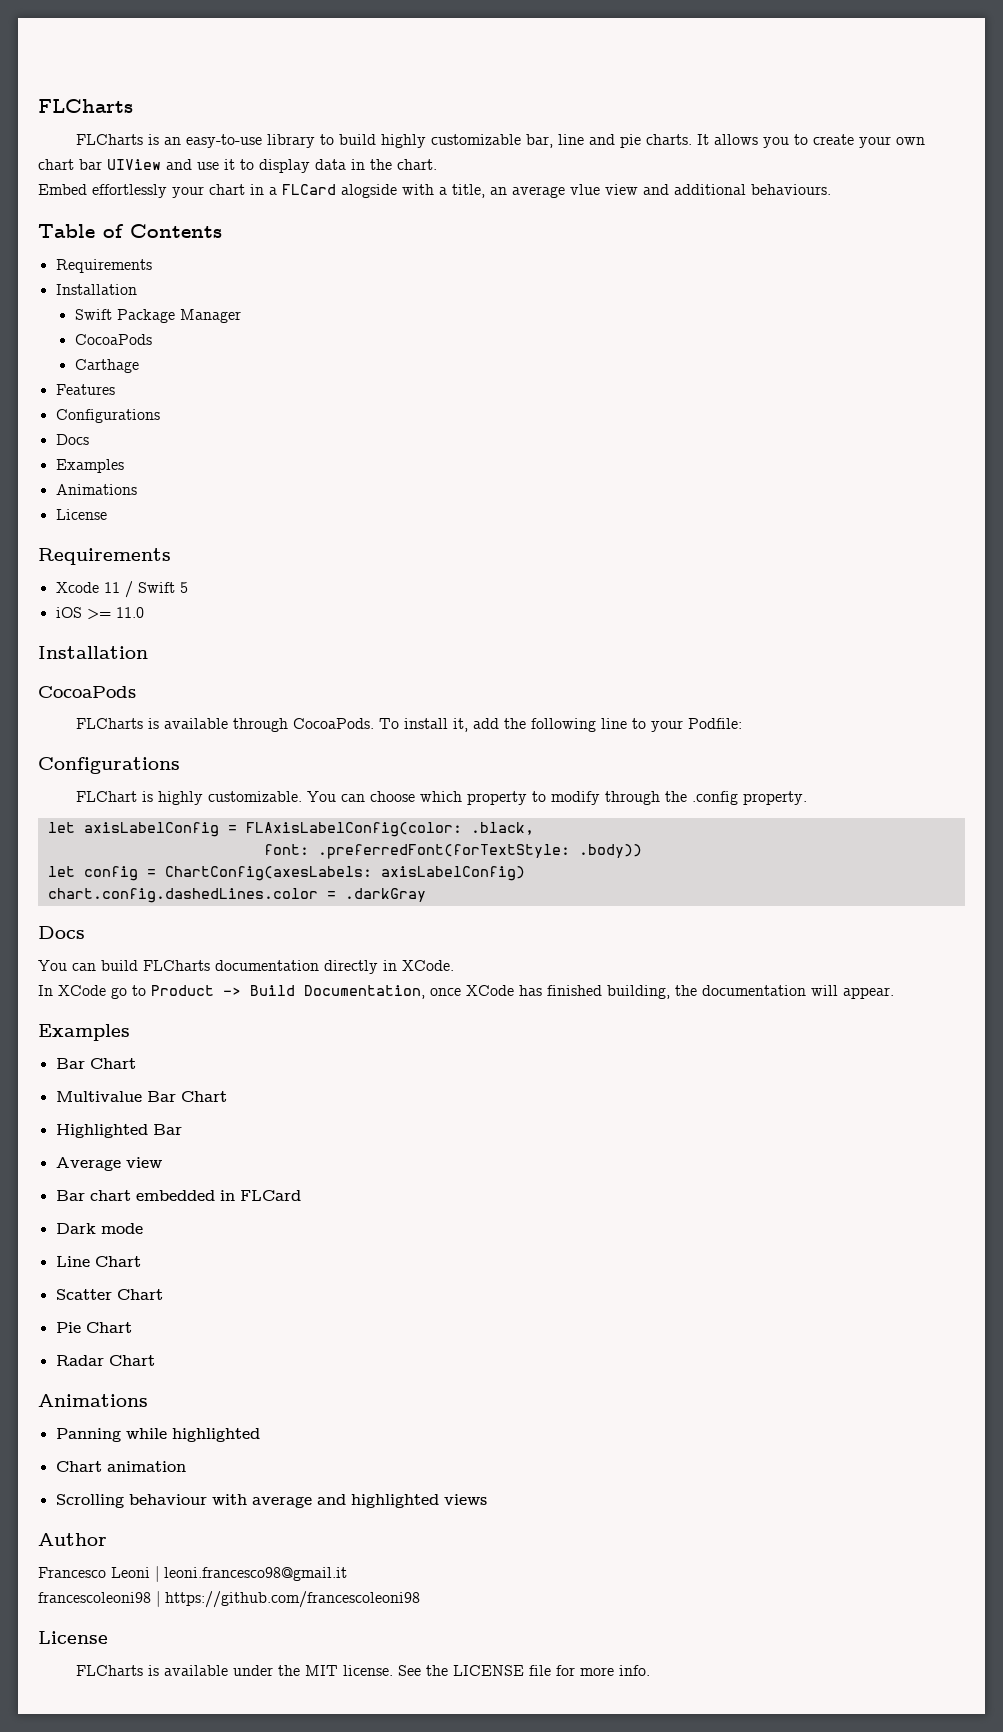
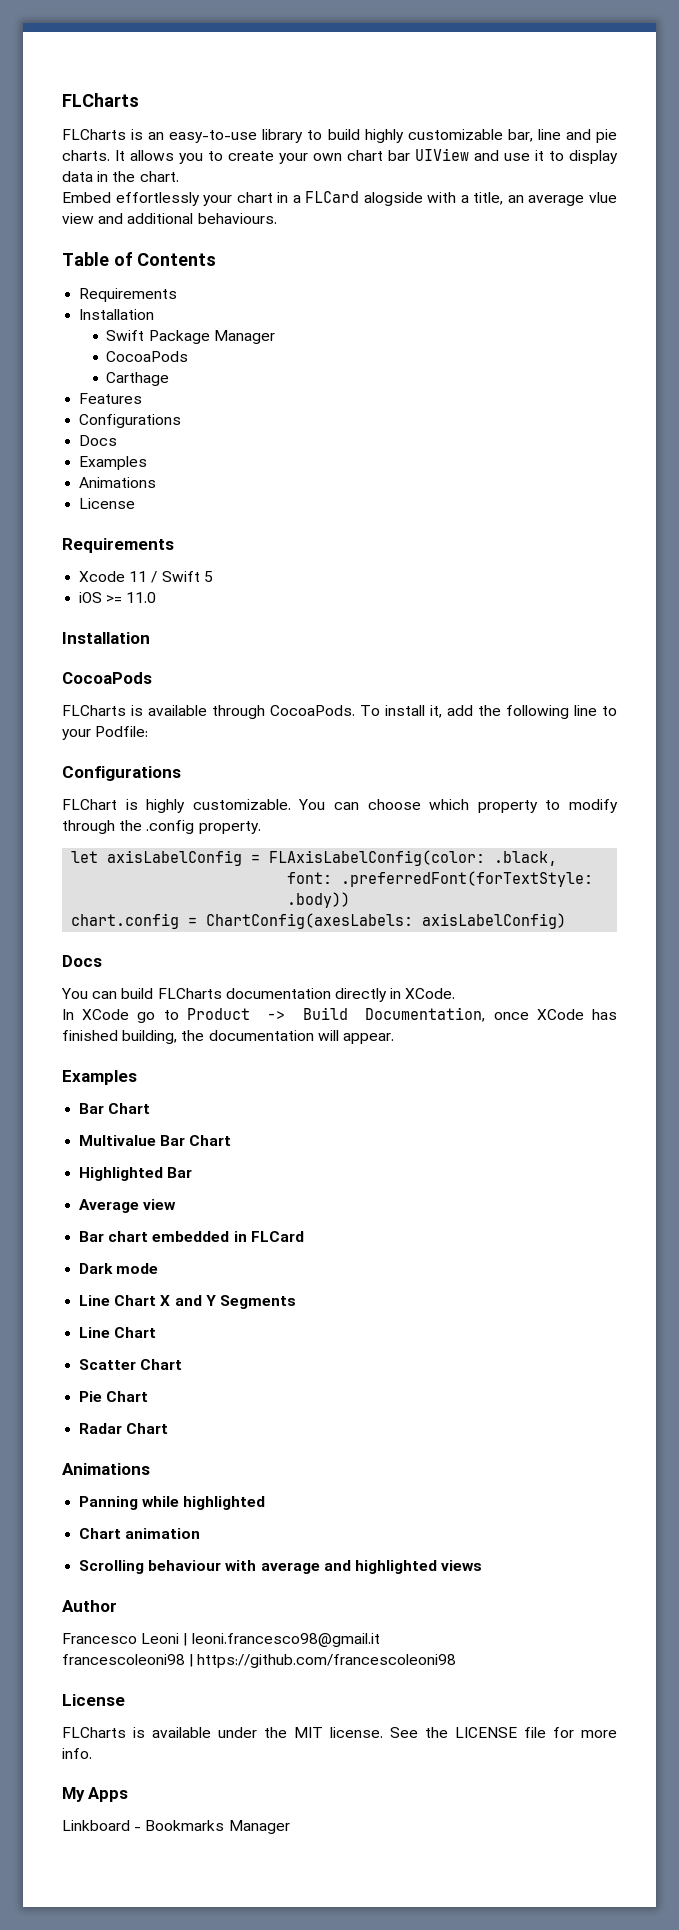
[47,866,138,881] let config -> [71,913,180,929] chart.config
[47,888,426,903] // chart.config.dashedLines.color = .darkGray -> (567, 921) none
(143, 1228) none -> [79,1295,296,1309] // Line Chart X and Y Segments
(651, 1670) none -> [62,1787,129,1802] [62,1820,290,1834] // My Apps // Linkboard - Bookmarks Manager

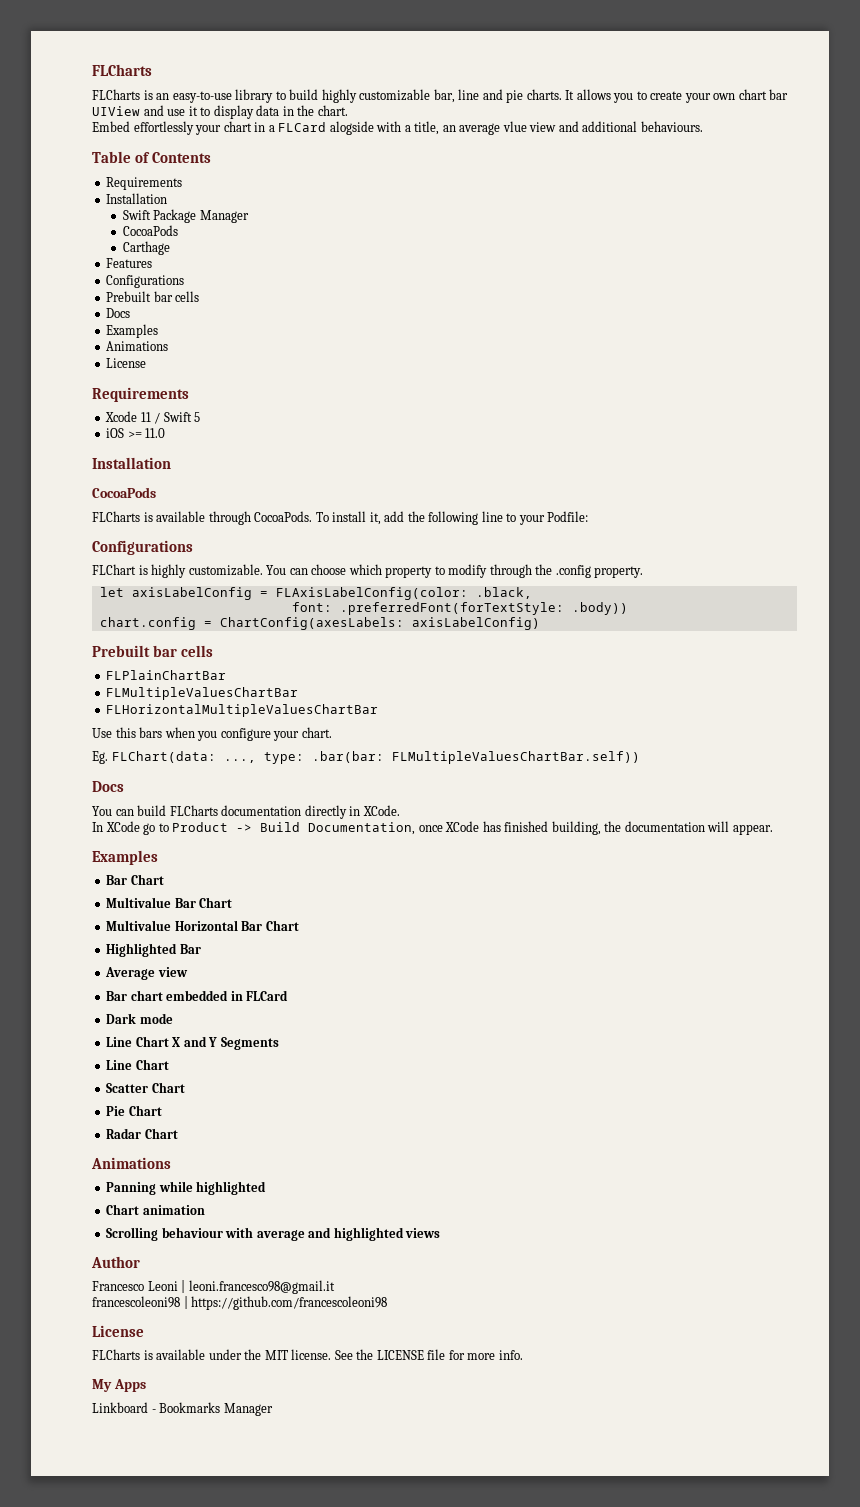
(182, 421) none -> [106,291,200,302] // Prebuilt bar cells
(567, 921) none -> [92,645,213,657] [106,670,227,680] [106,687,299,700] [106,704,379,717] [92,727,332,741] [92,751,640,764] // Prebuilt bar cells // FLPlainChartBar // FLMultipleValuesChartBar // FLHorizontalMultipleValuesChartBar // Use this bars when you configure your chart. // Eg. FLChart(data: ..., type: .bar(bar: FLMultipleValuesChartBar.self))
(232, 1140) none -> [106,920,299,931] // Multivalue Horizontal Bar Chart

